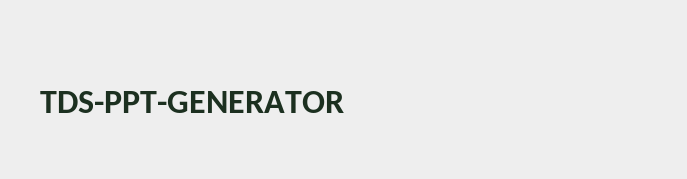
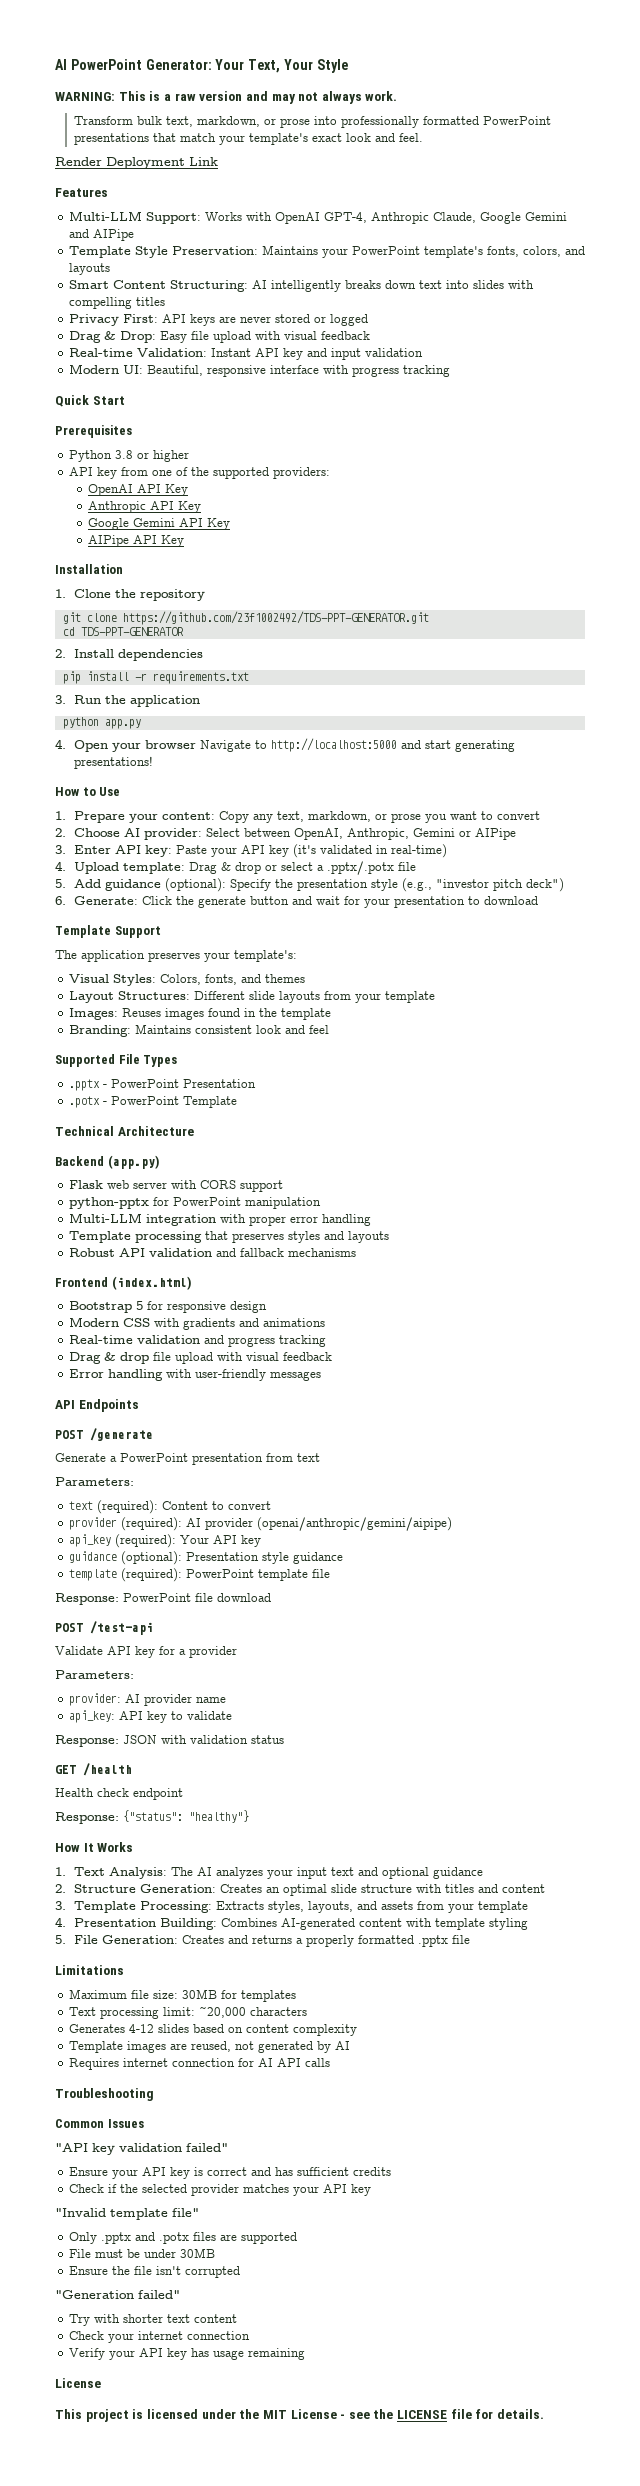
[40,91,344,113] TDS-PPT-GENERATOR -> [55,59,348,73] [55,91,398,104] [74,116,552,128] [74,133,424,145] [55,157,218,169] [55,188,108,197] [68,211,567,224] [68,229,134,241] [68,245,585,258] [68,263,110,275] [68,280,534,292] [68,297,165,309] [68,314,368,326] [68,331,370,343] [68,348,423,360] [68,364,450,377] [55,395,125,407] [55,425,132,438] [68,450,189,462] [68,467,330,479] [87,484,188,496] [87,501,201,513] [87,518,230,530] [87,535,184,547] [55,564,123,574] [55,589,206,601] [62,611,429,625] [62,627,184,636] [55,649,204,661] [62,671,249,684] [55,695,201,707] [62,717,141,729] [55,738,516,752] [74,756,154,769] [55,787,121,796] [55,811,541,823] [55,828,517,840] [55,844,448,858] [55,861,417,875] [55,878,565,892] [55,896,539,908] [55,925,161,938] [55,950,297,962] [68,974,305,986] [68,991,435,1003] [68,1008,331,1020] [68,1024,329,1037] [55,1054,178,1067] [68,1079,256,1091] [68,1096,237,1108] [55,1126,194,1136] [55,1155,159,1169] [68,1180,283,1192] [68,1197,321,1209] [68,1213,371,1226] [68,1231,389,1243] [68,1248,356,1257] [55,1276,191,1290] [68,1301,267,1313] [68,1317,325,1330] [68,1335,326,1347] [68,1352,332,1364] [68,1369,321,1381] [55,1399,139,1412] [55,1428,153,1441] [55,1453,320,1465] [55,1477,134,1486] [68,1500,271,1514] [68,1517,452,1531] [68,1534,261,1548] [68,1551,343,1565] [68,1568,330,1582] [55,1593,271,1605] [55,1621,153,1635] [55,1646,237,1658] [55,1670,134,1679] [68,1693,226,1706] [68,1710,232,1723] [55,1735,284,1747] [55,1763,132,1776] [55,1788,183,1800] [55,1810,249,1824] [55,1842,134,1852] [55,1867,484,1879] [55,1884,546,1896] [55,1901,529,1913] [55,1917,529,1930] [55,1935,471,1947] [55,1965,124,1975] [68,1989,296,2002] [68,2006,307,2019] [68,2024,357,2036] [68,2041,350,2053] [68,2058,330,2070] [55,2088,154,2101] [55,2119,144,2128] [55,2143,228,2155] [68,2167,391,2179] [68,2184,371,2196] [55,2208,199,2220] [68,2232,297,2244] [68,2248,215,2258] [68,2266,240,2278] [55,2290,180,2299] [68,2314,237,2326] [68,2331,250,2343] [68,2348,305,2360] [55,2378,101,2388] [55,2409,545,2422] AI PowerPoint Generator: Your Text, Your Style // WARNING: This is a raw version and may not always work. // Transform bulk text, markdown, or prose into professionally formatted PowerPoint presentations that match your template's exact look and feel. // Render Deployment Link // Features // Multi-LLM Support: Works with OpenAI GPT-4, Anthropic Claude, Google Gemini and AIPipe // Template Style Preservation: Maintains your PowerPoint template's fonts, colors, and layouts // Smart Content Structuring: AI intelligently breaks down text into slides with compelling titles // Privacy First: API keys are never stored or logged // Drag & Drop: Easy file upload with visual feedback // Real-time Validation: Instant API key and input validation // Modern UI: Beautiful, responsive interface with progress tracking // Quick Start // Prerequisites // Python 3.8 or higher // API key from one of the supported providers: // OpenAI API Key // Anthropic API Key // Google Gemini API Key // AIPipe API Key // Installation // 1. Clone the repository // git clone https://github.com/23f1002492/TDS-PPT-GENERATOR.git // cd TDS-PPT-GENERATOR // 2. Install dependencies // pip install -r requirements.txt // 3. Run the application // python app.py // 4. Open your browser Navigate to http://localhost:5000 and start generating presentations! // How to Use // 1. Prepare your content: Copy any text, markdown, or prose you want to convert // 2. Choose AI provider: Select between OpenAI, Anthropic, Gemini or AIPipe // 3. Enter API key: Paste your API key (it's validated in real-time) // 4. Upload template: Drag & drop or select a .pptx/.potx file // 5. Add guidance (optional): Specify the presentation style (e.g., "investor pitch deck") // 6. Generate: Click the generate button and wait for your presentation to download // Template Support // The application preserves your template's: // Visual Styles: Colors, fonts, and themes // Layout Structures: Different slide layouts from your template // Images: Reuses images found in the template // Branding: Maintains consistent look and feel // Supported File Types // .pptx - PowerPoint Presentation // .potx - PowerPoint Template // Technical Architecture // Backend (app.py) // Flask web server with CORS support // python-pptx for PowerPoint manipulation // Multi-LLM integration with proper error handling // Template processing that preserves styles and layouts // Robust API validation and fallback mechanisms // Frontend (index.html) // Bootstrap 5 for responsive design // Modern CSS with gradients and animations // Real-time validation and progress tracking // Drag & drop file upload with visual feedback // Error handling with user-friendly messages // API Endpoints // POST /generate // Generate a PowerPoint presentation from text // Parameters: // text (required): Content to convert // provider (required): AI provider (openai/anthropic/gemini/aipipe) // api_key (required): Your API key // guidance (optional): Presentation style guidance // template (required): PowerPoint template file // Response: PowerPoint file download // POST /test-api // Validate API key for a provider // Parameters: // provider: AI provider name // api_key: API key to validate // Response: JSON with validation status // GET /health // Health check endpoint // Response: {"status": "healthy"} // How It Works // 1. Text Analysis: The AI analyzes your input text and optional guidance // 2. Structure Generation: Creates an optimal slide structure with titles and content // 3. Template Processing: Extracts styles, layouts, and assets from your template // 4. Presentation Building: Combines AI-generated content with template styling // 5. File Generation: Creates and returns a properly formatted .pptx file // Limitations // Maximum file size: 30MB for templates // Text processing limit: ~20,000 characters // Generates 4-12 slides based on content complexity // Template images are reused, not generated by AI // Requires internet connection for AI API calls // Troubleshooting // Common Issues // "API key validation failed" // Ensure your API key is correct and has sufficient credits // Check if the selected provider matches your API key // "Invalid template file" // Only .pptx and .potx files are supported // File must be under 30MB // Ensure the file isn't corrupted // "Generation failed" // Try with shorter text content // Check your internet connection // Verify your API key has usage remaining // License // This project is licensed under the MIT License - see the LICENSE file for details.

